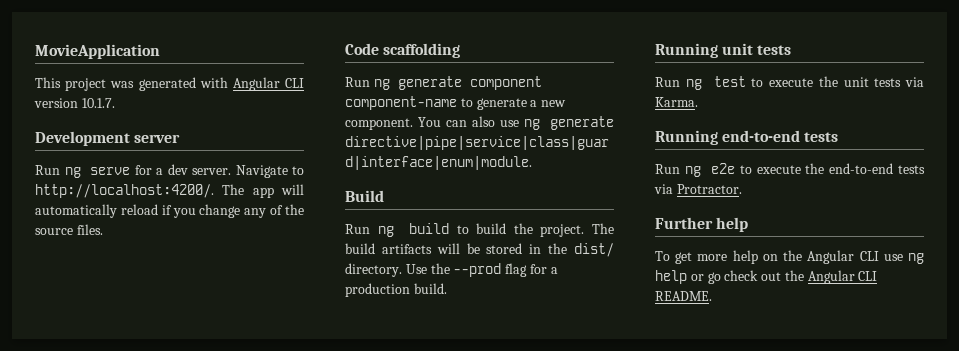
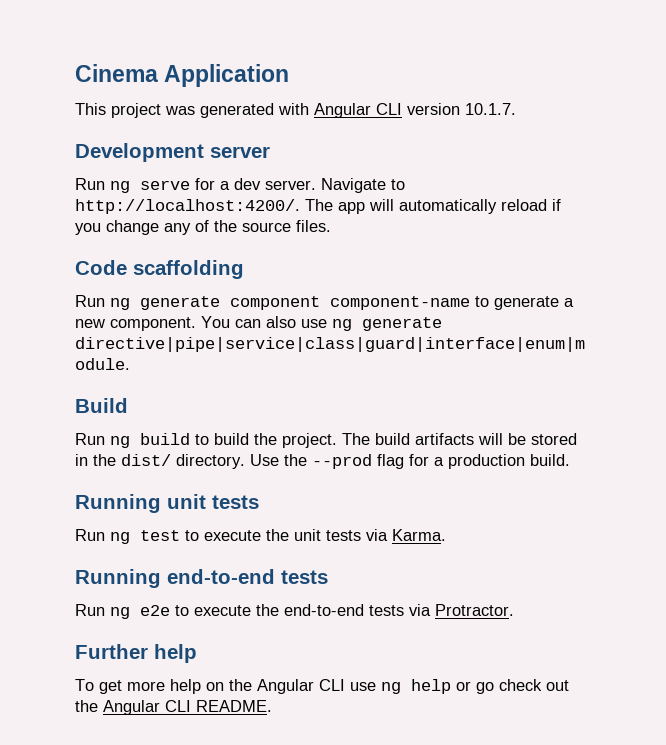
[35,44,160,59] MovieApplication -> [75,64,290,87] Cinema Application

